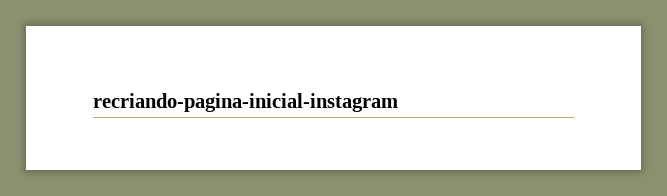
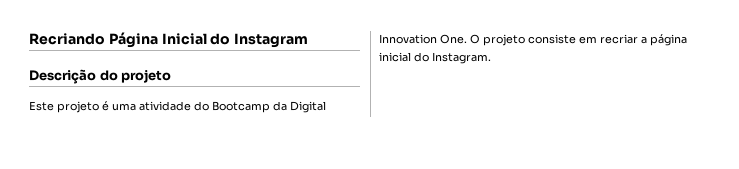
[93,93,398,112] recriando-pagina-inicial-instagram -> [29,32,309,48] [29,69,172,84] [29,101,326,113] [379,34,687,46] [379,52,491,64] Recriando Página Inicial do Instagram // Descrição do projeto // Este projeto é uma atividade do Bootcamp da Digital Innovation One. O projeto consiste em recriar a página inicial do Instagram.

